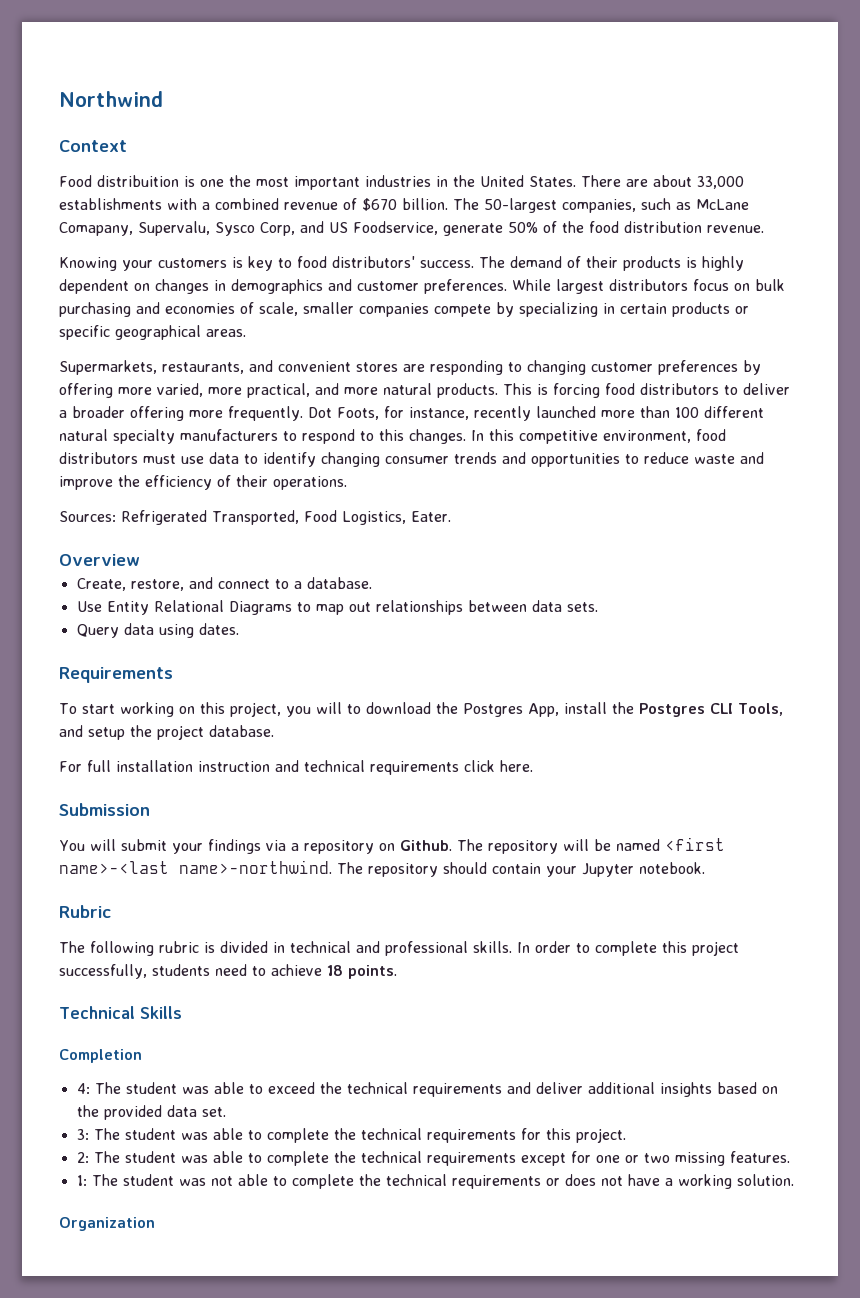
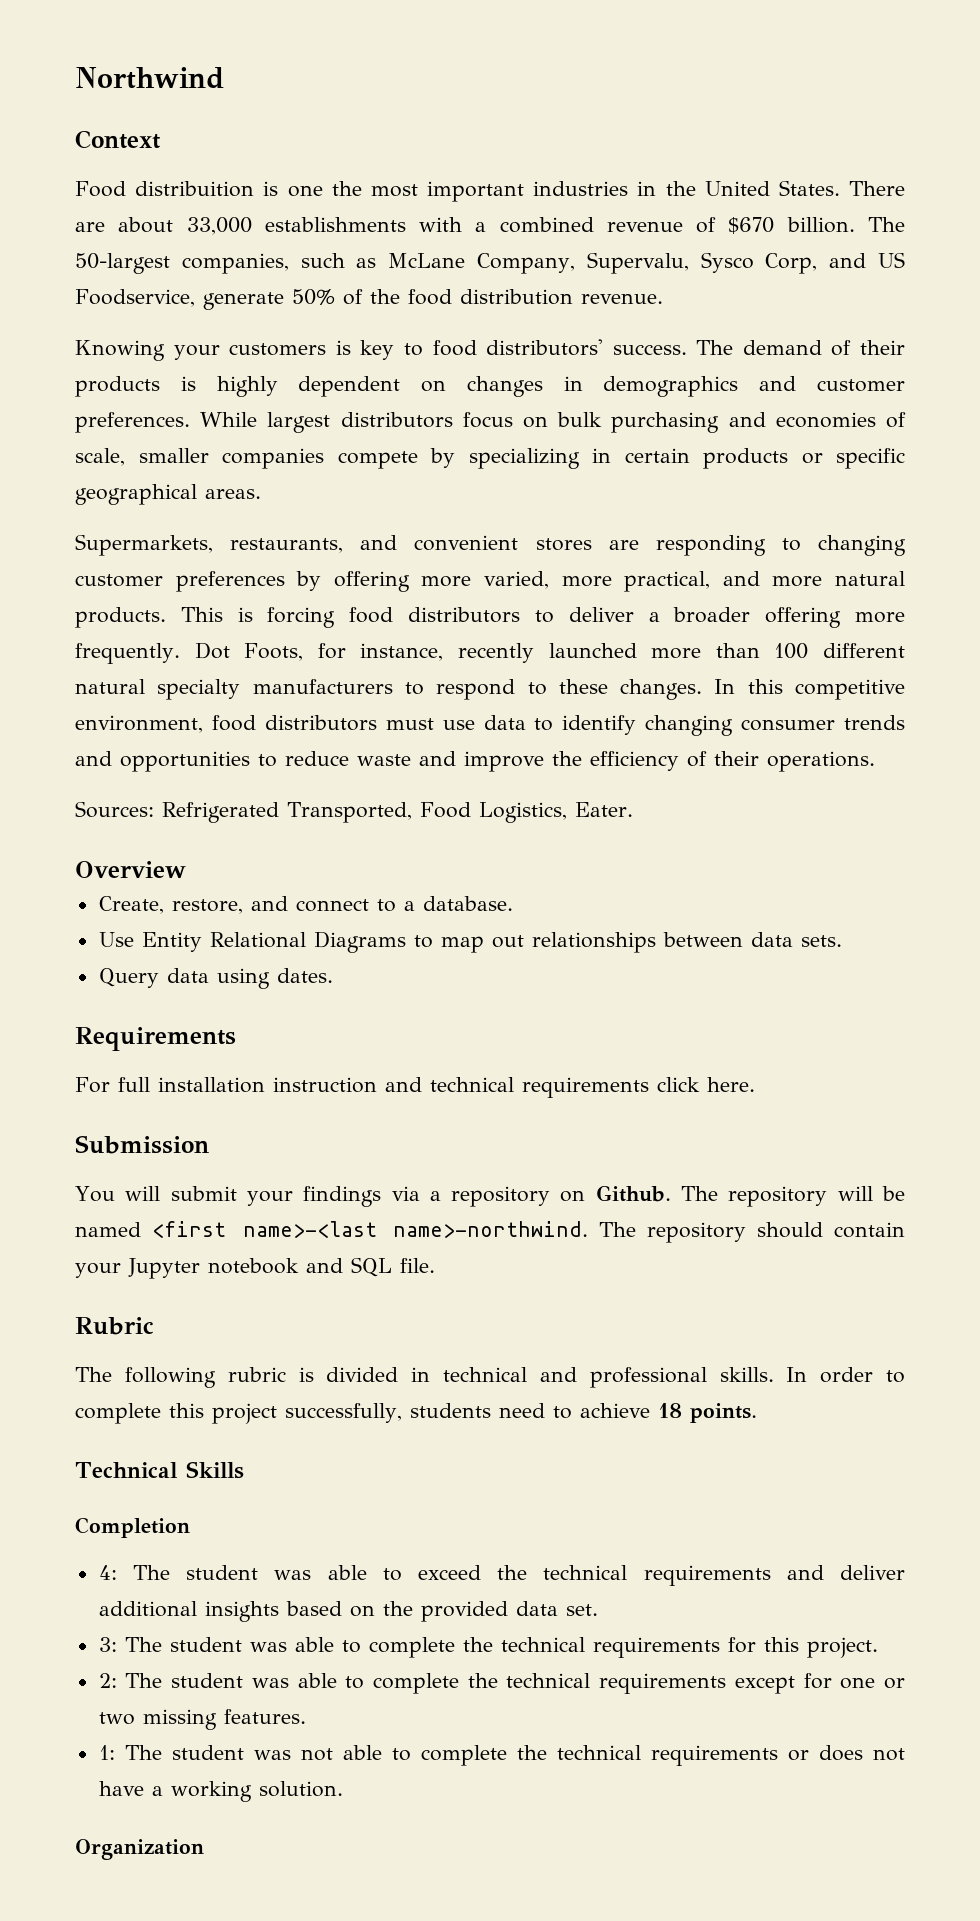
[59,222,133,236] Comapany, -> [477,253,576,274] Company,
[379,429,404,441] this -> [558,679,608,694] these
[59,702,783,717] [59,725,274,740] // To start working on this project, you will to download the Postgres App, install the Postgres CLI Tools, and setup the project database. -> (236, 1039) none
[639,862,705,874] notebook. -> [208,1257,435,1277] notebook and SQL file.

